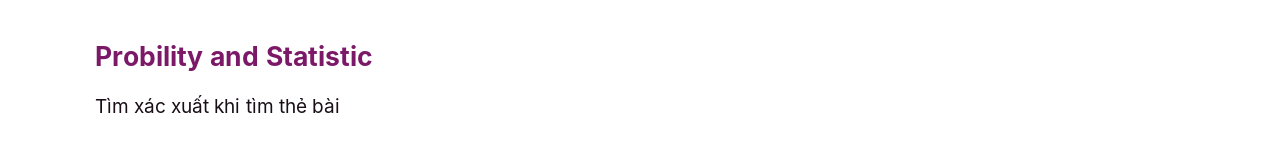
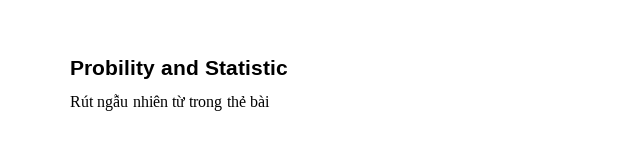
[95,95,274,113] Tìm xác xuất khi tìm -> [70,94,223,111] Rút ngẫu nhiên từ trong

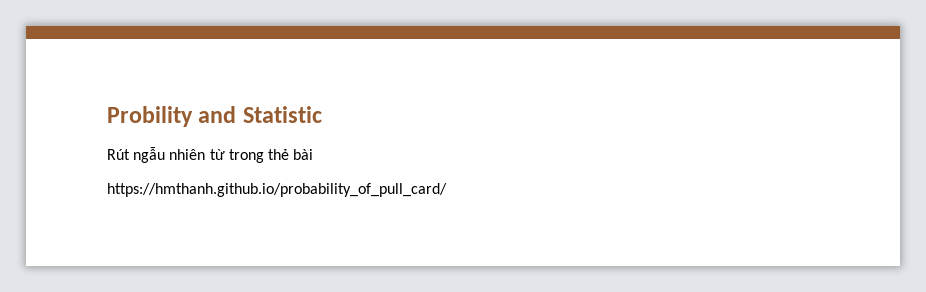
(270, 101) none -> [107,183,447,197] // https://hmthanh.github.io/probability_of_pull_card/

